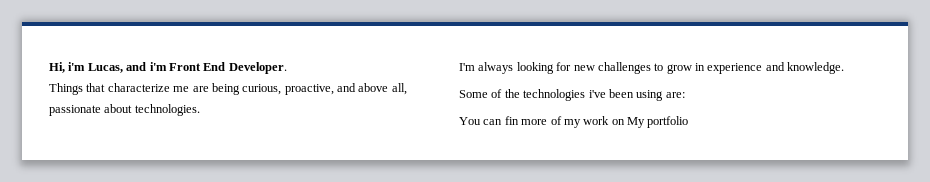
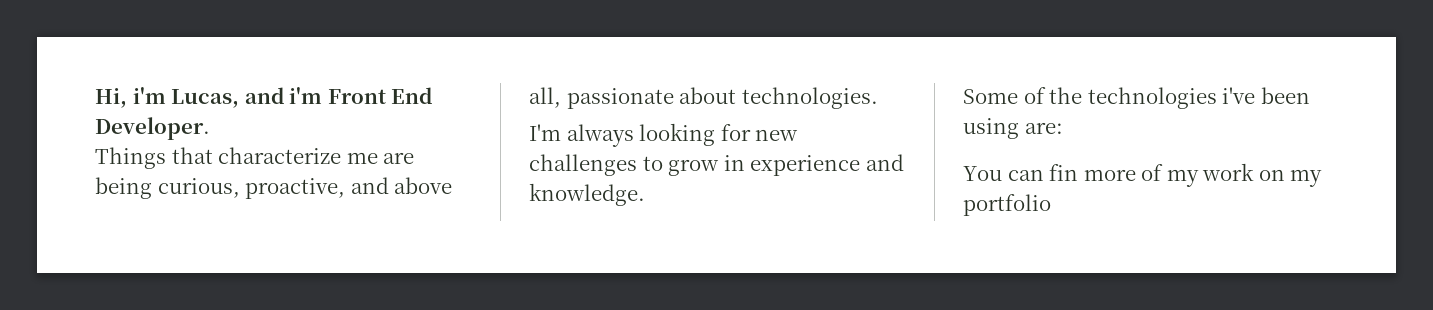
[627,117,645,128] My -> [1290,169,1323,187] my

